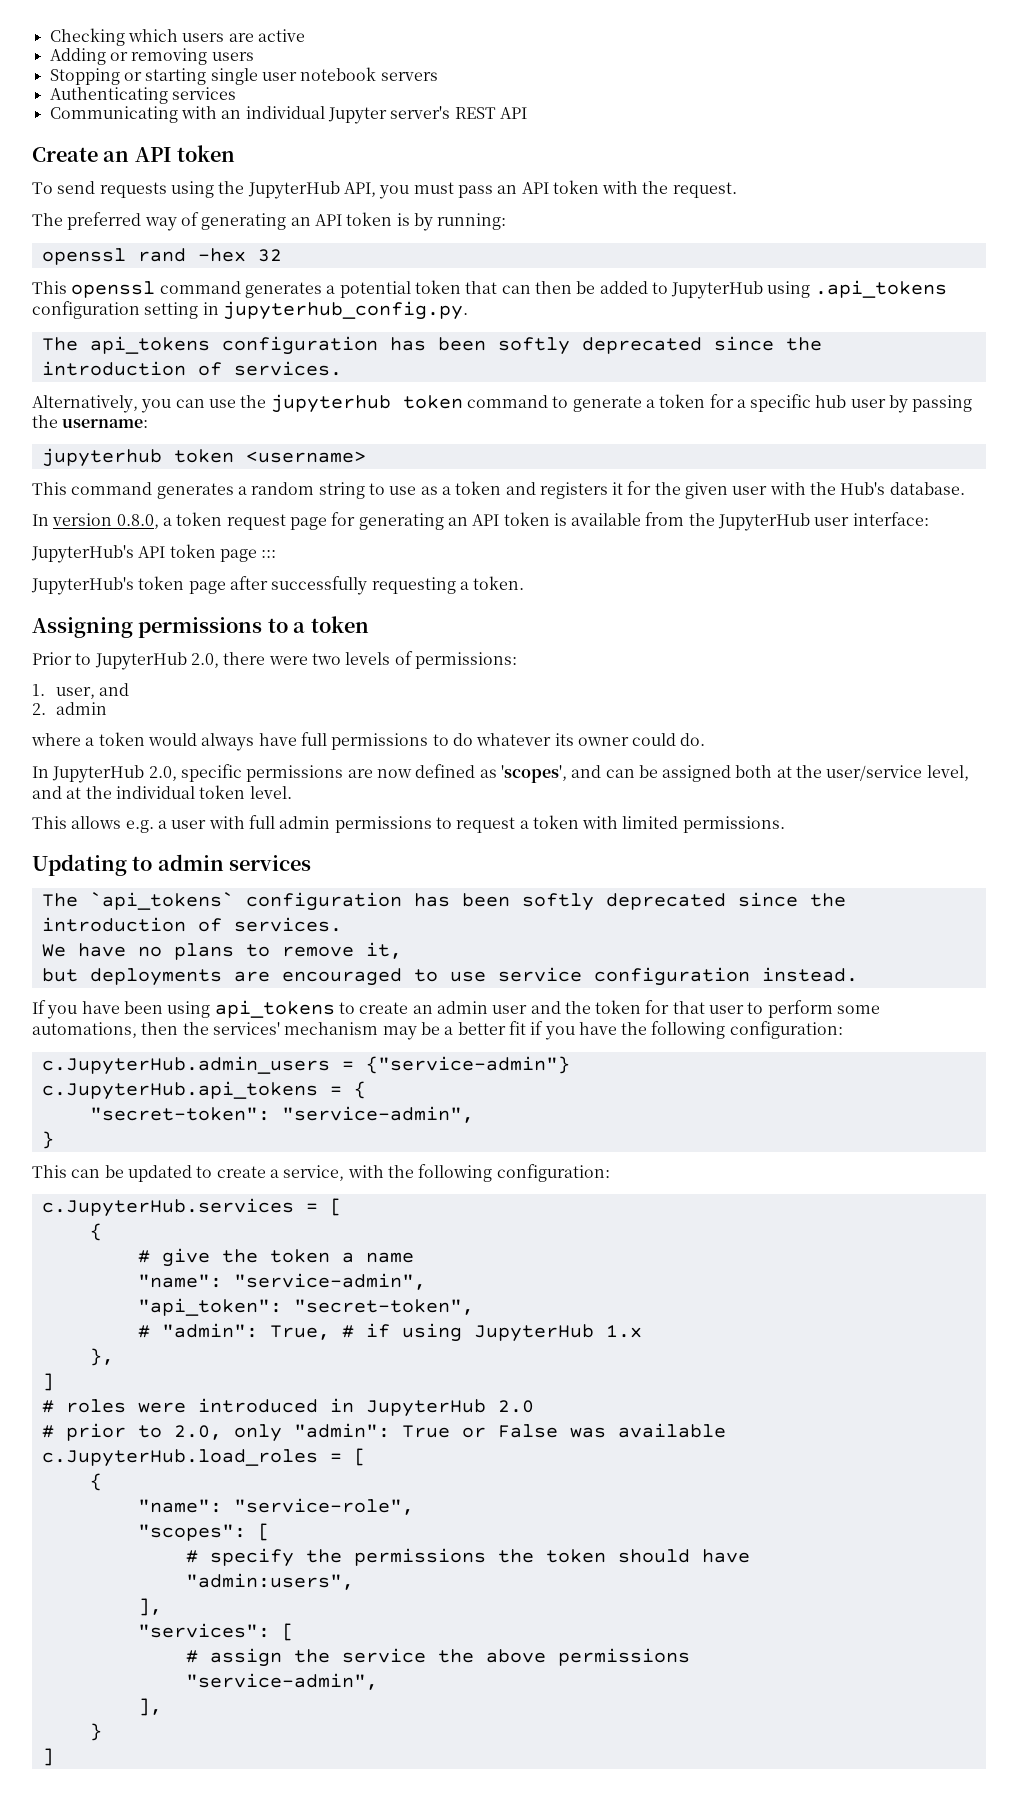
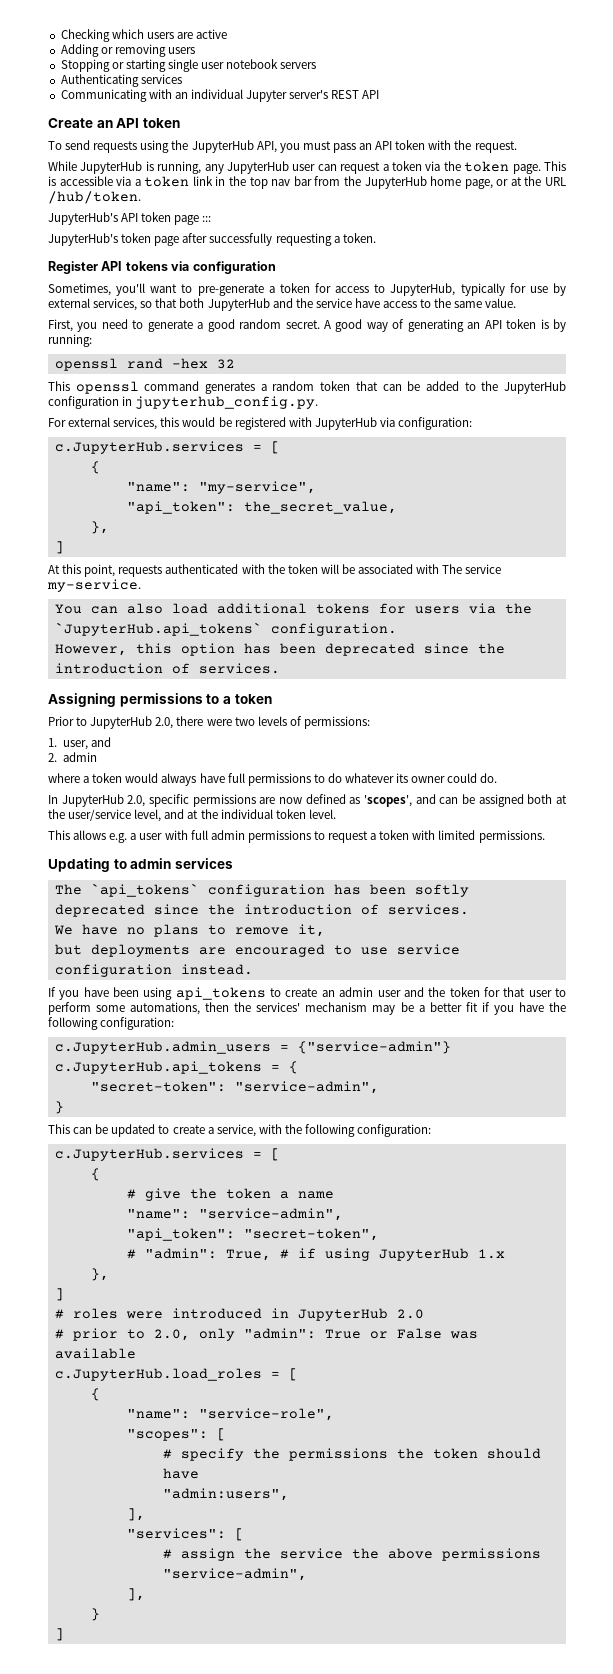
[32,212,142,230] The preferred -> [48,161,566,174] [48,176,566,189] [48,191,141,204] [48,212,212,225] [48,233,376,246] [48,261,276,274] [48,283,567,296] [48,298,517,311] [48,319,363,332] While JupyterHub is running, any JupyterHub user can request a token via the token page. This is accessible via a token link in the top nav bar from the JupyterHub home page, or at the URL /hub/token. // JupyterHub's API token page ::: // JupyterHub's token page after successfully requesting a token. // Register API tokens via configuration // Sometimes, you'll want to pre-generate a token for access to JupyterHub, typically for use by external services, so that both JupyterHub and the service have access to the same value. // First, you need to generate a good random secret. A good
[339,281,411,298] potential -> [272,381,315,391] random
[534,281,572,294] then -> (402, 387) none
[671,280,947,299] [32,301,468,320] [41,336,822,355] [41,361,342,376] [32,394,973,413] [32,415,149,428] [41,448,366,467] [32,481,965,499] [32,512,929,531] [31,544,277,563] [31,576,525,595] JupyterHub using .api_tokens configuration setting in jupyterhub_config.py. // The api_tokens configuration has been softly deprecated since the introduction of services. // Alternatively, you can use the jupyterhub token command to generate a token for a specific hub user by passing the username: // jupyterhub token <username> // This command generates a random string to use as a token and registers it for the given user with the Hub's database. // In version 0.8.0, a token request page for generating an API token is available from the JupyterHub user interface: // JupyterHub's API token page ::: // JupyterHub's token page after successfully requesting a token. -> [481,381,566,394] [48,396,319,409] [48,417,473,430] [54,441,280,454] [90,461,100,474] [126,481,316,494] [126,501,397,514] [90,521,109,534] [54,541,64,554] [48,564,502,577] [47,579,141,592] [54,603,532,614] [54,622,397,636] [54,643,505,656] [54,663,280,674] the JupyterHub configuration in jupyterhub_config.py. // For external services, this would be registered with JupyterHub via configuration: // c.JupyterHub.services = [ // { // "name": "my-service", // "api_token": the_secret_value, // }, // ] // At this point, requests authenticated with the token will be associated with The service my-service. // You can also load additional tokens for users via the `JupyterHub.api_tokens` configuration. // However, this option has been deprecated since the introduction of services.

